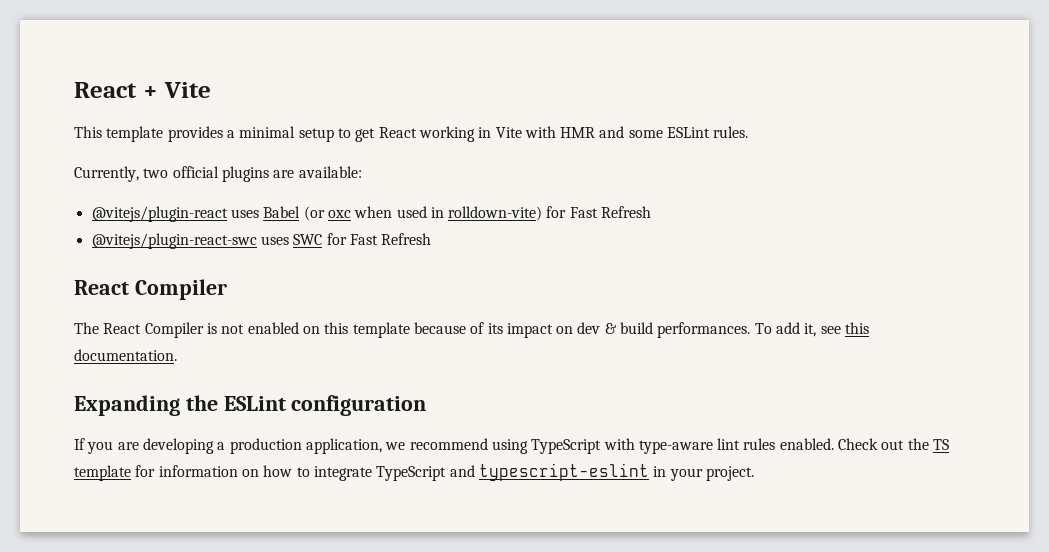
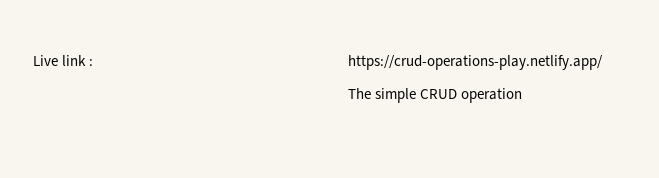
[74,82,211,98] [74,126,749,142] [74,166,362,182] [91,206,652,222] [91,233,432,249] [74,279,227,300] [74,322,870,338] [74,349,177,361] [74,395,427,416] [74,438,950,454] [74,463,754,481] React + Vite // This template provides a minimal setup to get React working in Vite with HMR and some ESLint rules. // Currently, two official plugins are available: // @vitejs/plugin-react uses Babel (or oxc when used in rolldown-vite) for Fast Refresh // @vitejs/plugin-react-swc uses SWC for Fast Refresh // React Compiler // The React Compiler is not enabled on this template because of its impact on dev & build performances. To add it, see this documentation. // Expanding the ESLint configuration // If you are developing a production application, we recommend using TypeScript with type-aware lint rules enabled. Check out the TS template for information on how to integrate TypeScript and typescript-eslint in your project. -> [33,55,603,70] [348,88,523,103] Live link : https://crud-operations-play.netlify.app/ // The simple CRUD operation

